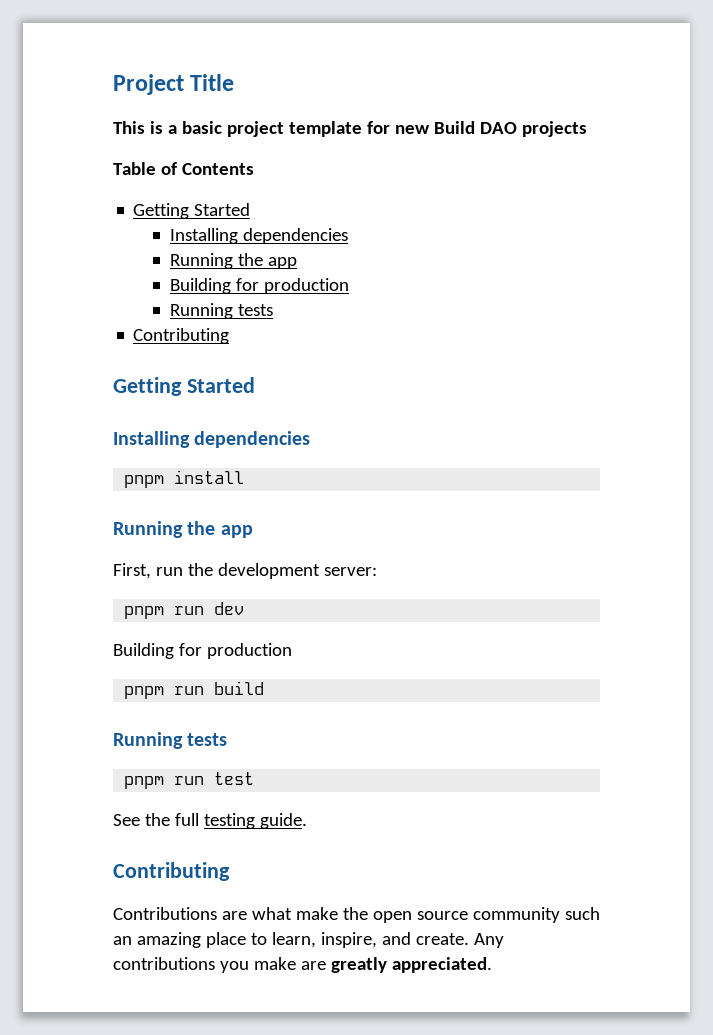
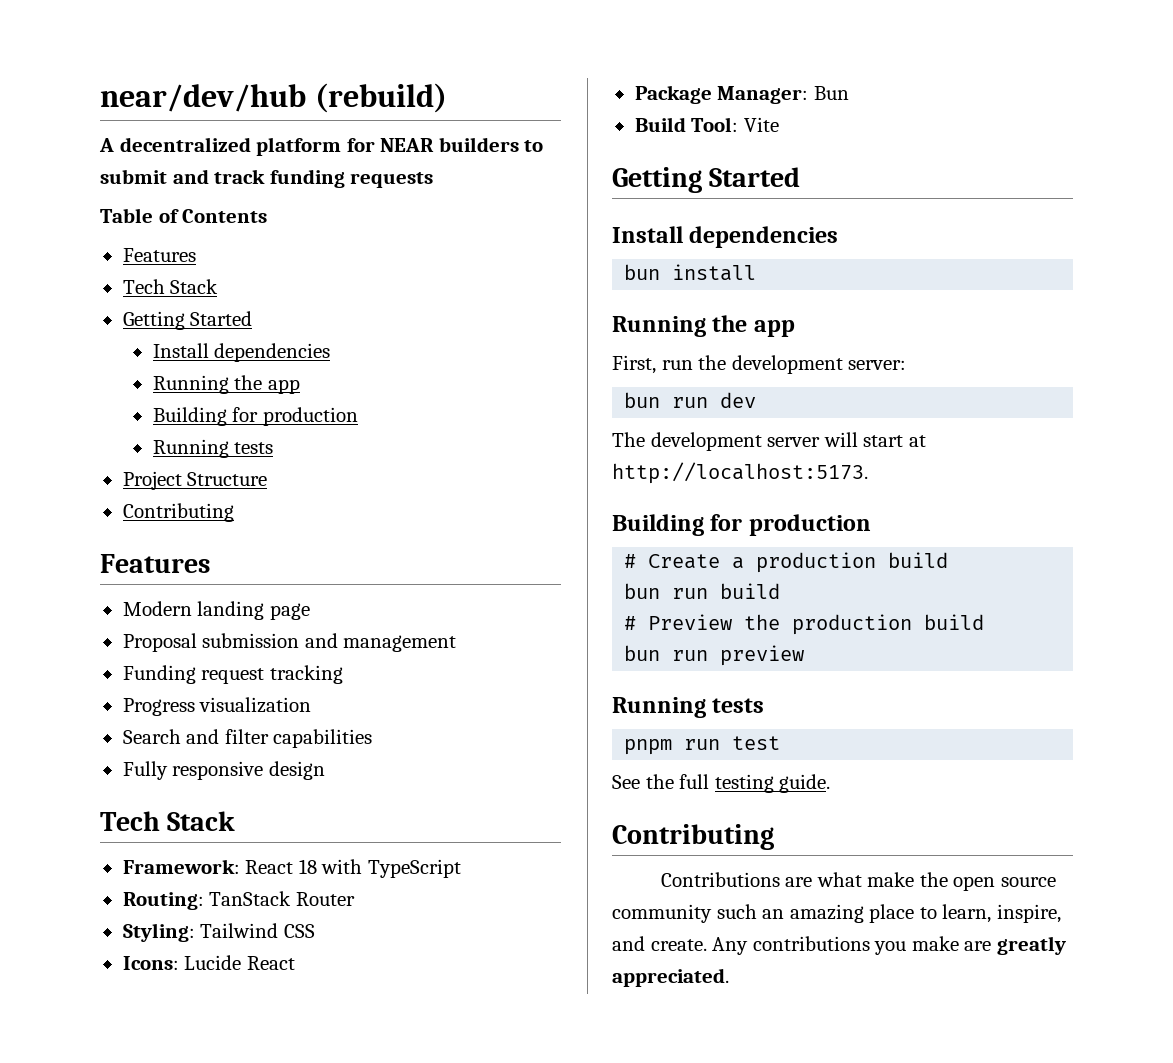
[113,74,235,95] [113,121,587,137] Project Title // This is a basic project template for new Build DAO projects -> [100,83,447,113] [99,137,544,156] [100,169,434,188] near/dev/hub (rebuild) // A decentralized platform for NEAR builders to submit and track funding requests
[133,203,251,219] [169,228,238,244] // Getting Started // Installing -> [122,248,196,262] [122,279,219,294] [122,311,253,330] [152,343,209,358] // Features // Tech Stack // Getting Started // Install
[133,328,230,344] [113,377,255,396] [113,431,311,448] [124,475,165,488] // Contributing // Getting Started // Installing dependencies // pnpm -> [122,471,268,490] [122,503,234,522] [100,554,210,573] [122,601,310,620] [122,633,457,652] [122,665,343,684] [122,697,312,716] [122,729,373,748] [122,761,325,780] [100,811,236,831] [122,859,461,878] [122,891,355,910] [122,923,315,942] [122,955,295,970] [634,85,849,104] [634,117,779,132] [612,167,801,193] [612,226,839,248] [624,264,661,280] // Project Structure // Contributing // Features // Modern landing page // Proposal submission and management // Funding request tracking // Progress visualization // Search and filter capabilities // Fully responsive design // Tech Stack // Framework: React 18 with TypeScript // Routing: TanStack Router // Styling: Tailwind CSS // Icons: Lucide React // Package Manager: Bun // Build Tool: Vite // Getting Started // Install dependencies // bun
[124,606,165,619] pnpm -> [624,392,661,408] bun
[113,643,292,659] [124,681,265,699] Building for production // pnpm run build -> [612,432,926,451] [612,462,868,484] [612,514,871,536] [624,552,949,573] [624,583,781,599] [624,614,985,635] [624,645,805,666] The development server will start at http://localhost:5173. // Building for production // # Create a production build // bun run build // # Preview the production build // bun run preview

